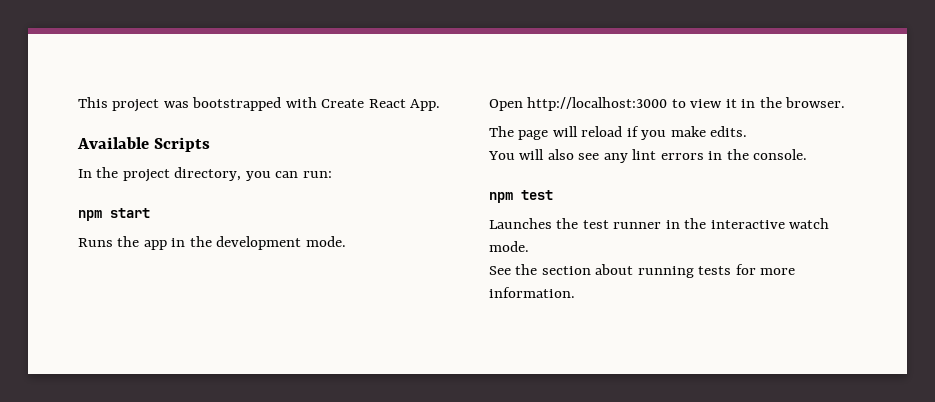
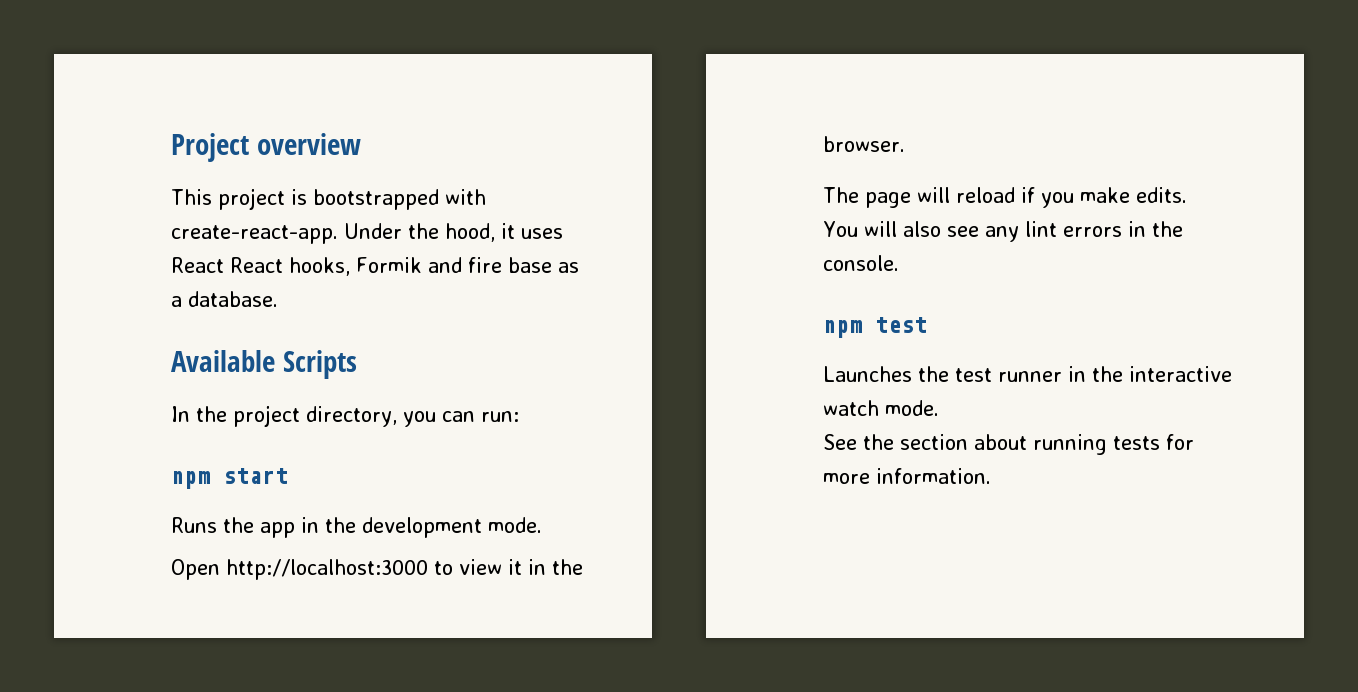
(78, 102) none -> [171,133,361,162] Project overview //
[163,101,189,108] was -> [291,189,307,205] is
[321,99,441,111] Create React App. -> [171,223,563,244] [171,257,579,276] [171,291,278,307] create-react-app. Under the hood, it uses React React hooks, Formik and fire base as a database.

